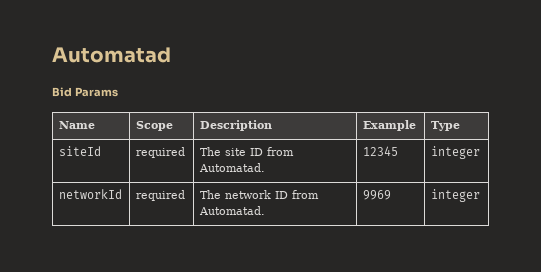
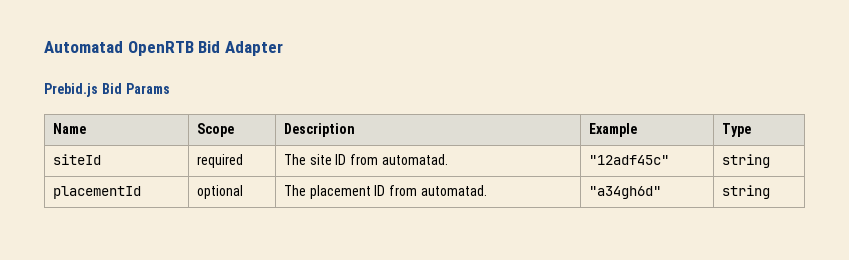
(171, 55) // -> [127,41,283,56] [44,83,98,97] OpenRTB Bid Adapter // Prebid.js
[198,163,265,172] [362,146,398,156] [430,146,480,159] [58,189,122,199] [135,190,185,201] [199,190,319,199] [198,206,265,215] [362,190,391,200] [430,189,480,202] Automatad. | 12345 | integer // networkId | required | The network ID from Automatad. | 9969 | integer -> [382,154,449,165] [588,155,669,165] [721,154,770,168] [52,186,141,199] [196,185,243,199] [283,185,488,199] [588,186,661,199] [721,185,770,199] automatad. | "12adf45c" | string // placementId | optional | The placement ID from automatad. | "a34gh6d" | string

